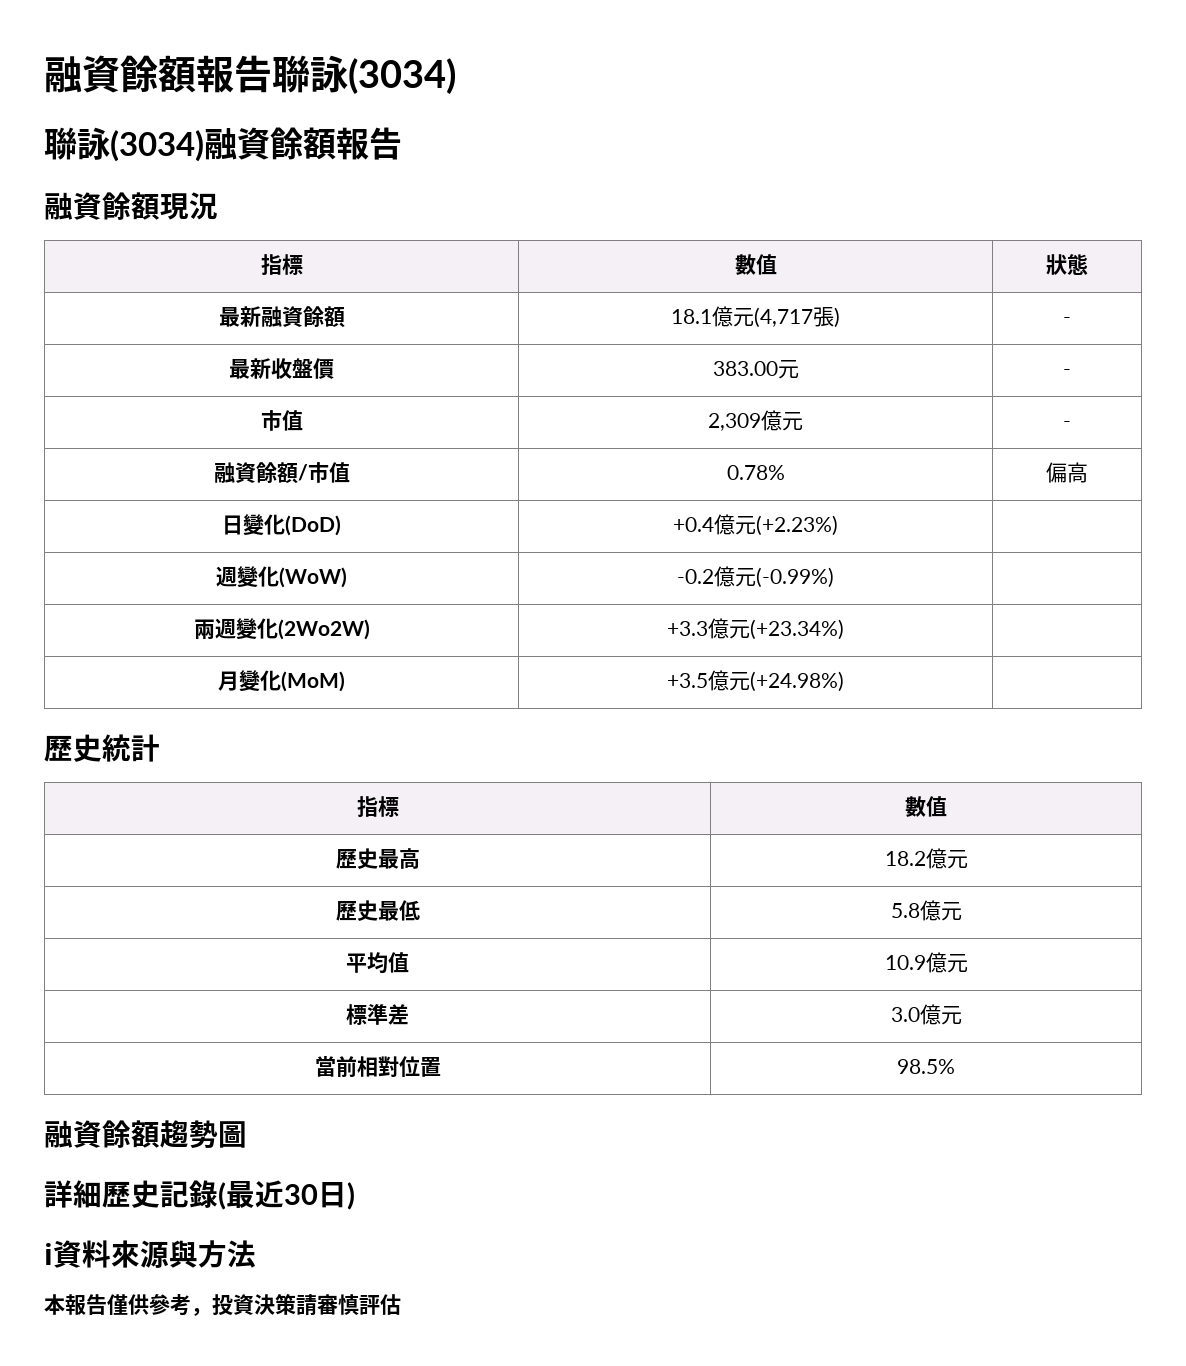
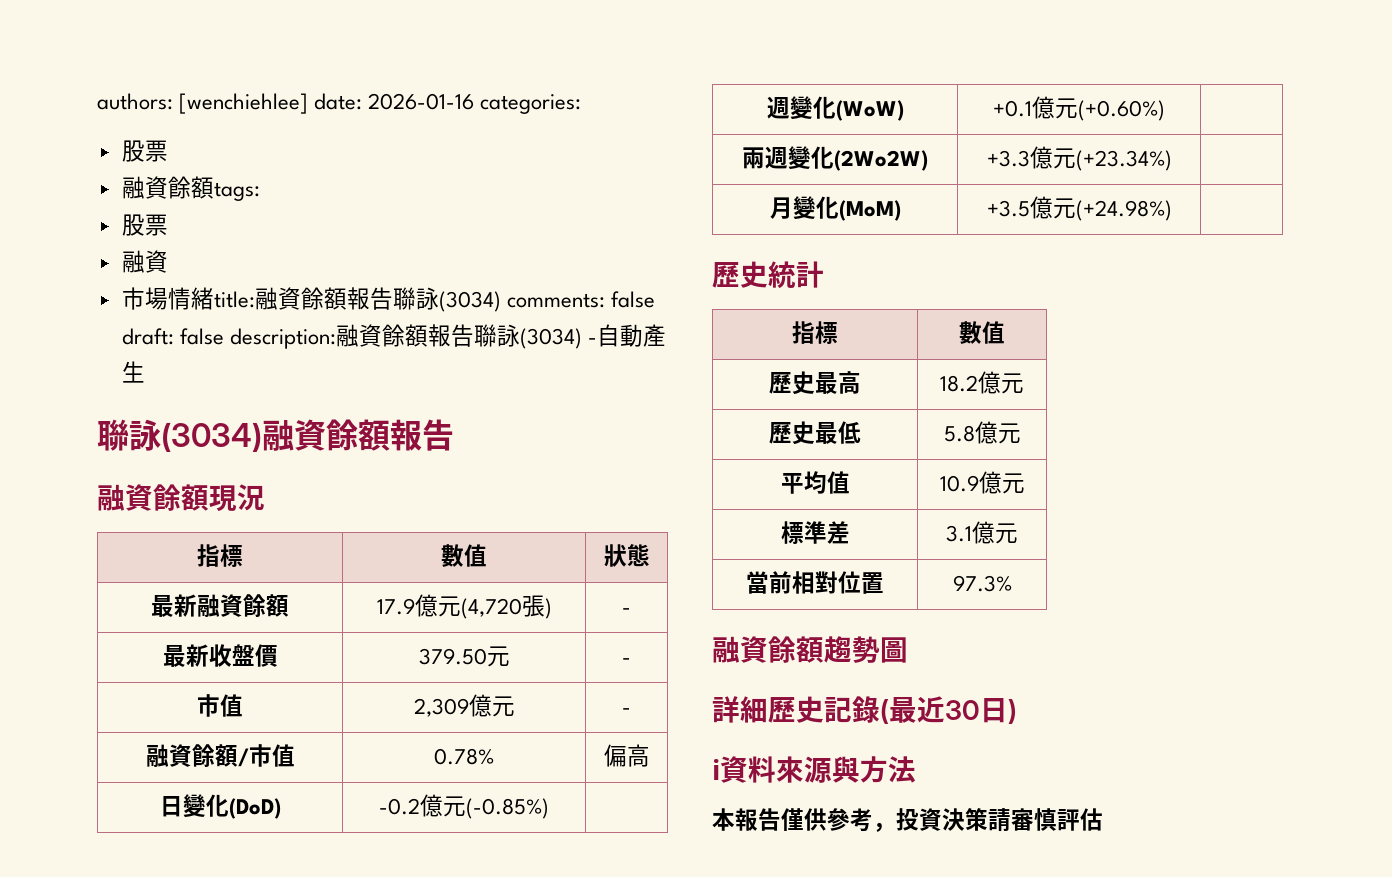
[44,55,456,94] 融資餘額報告聯詠(3034) -> [97,93,582,114] [121,140,168,162] [121,176,260,201] [121,214,168,236] [121,250,168,273] [121,287,655,312] [121,324,666,349] [121,361,145,383] authors: [wenchiehlee] date: 2026-01-16 categories: // 股票 // 融資餘額tags: // 股票 // 融資 // 市場情緒title:融資餘額報告聯詠(3034) comments: false draft: false description:融資餘額報告聯詠(3034) -自動產生
[671,306,813,328] 18.1億元(4,717 -> [376,594,522,619] 17.9億元(4,720
[712,361,778,376] 383.00 -> [418,648,487,665] 379.50
[673,514,838,536] +0.4億元(+2.23%) -> [379,794,549,819] -0.2億元(-0.85%)
[677,566,834,588] -0.2億元(-0.99%) -> [993,96,1165,121] +0.1億元(+0.60%)
[890,1007,920,1022] 3.0 -> [946,525,972,542] 3.1
[897,1059,955,1074] 98.5% -> [952,575,1012,592] 97.3%

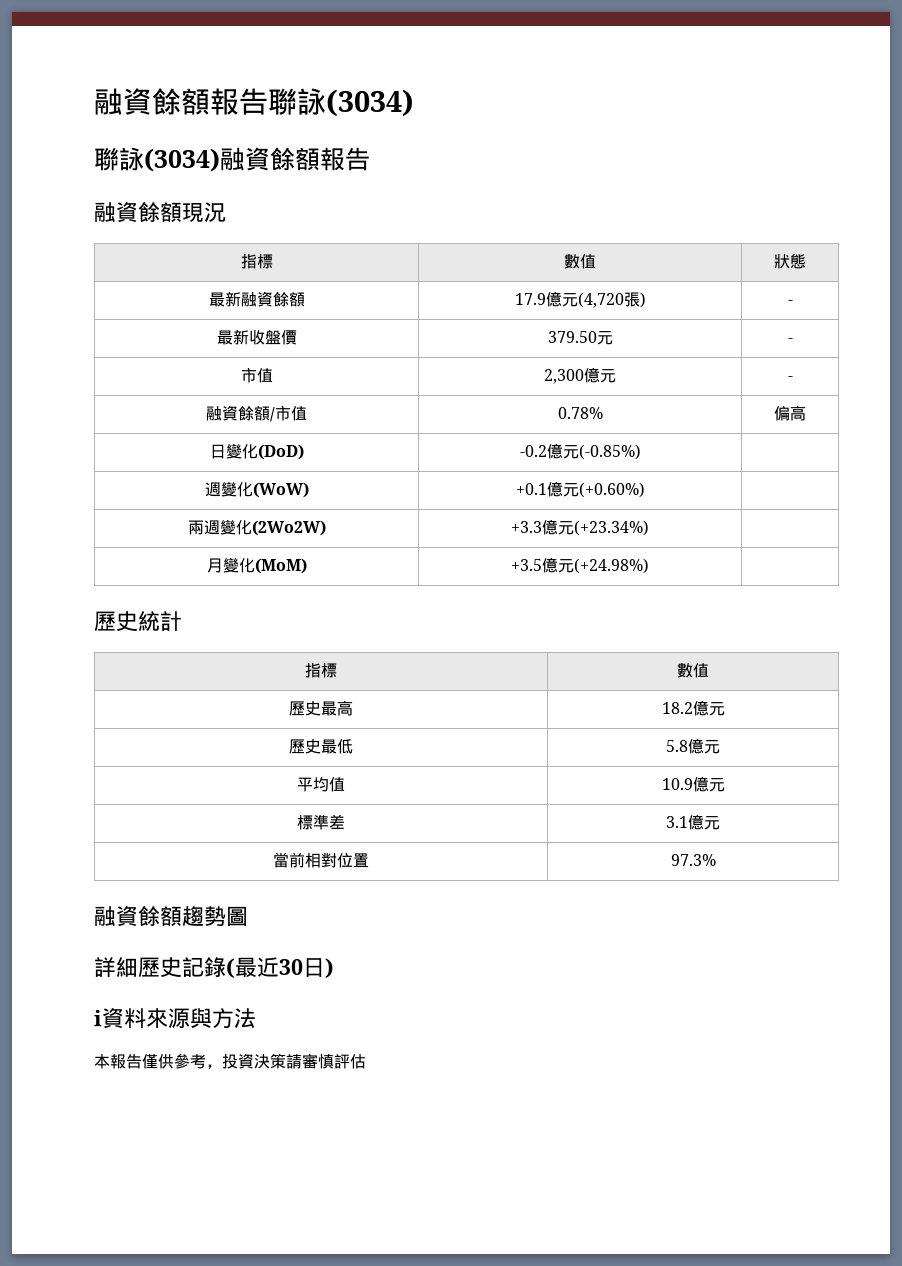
[97,93,582,114] [121,140,168,162] [121,176,260,201] [121,214,168,236] [121,250,168,273] [121,287,655,312] [121,324,666,349] [121,361,145,383] authors: [wenchiehlee] date: 2026-01-16 categories: // 股票 // 融資餘額tags: // 股票 // 融資 // 市場情緒title:融資餘額報告聯詠(3034) comments: false draft: false description:融資餘額報告聯詠(3034) -自動產生 -> [94,88,414,117] 融資餘額報告聯詠(3034)
[413,698,469,717] 2,309 -> [544,369,584,384] 2,300

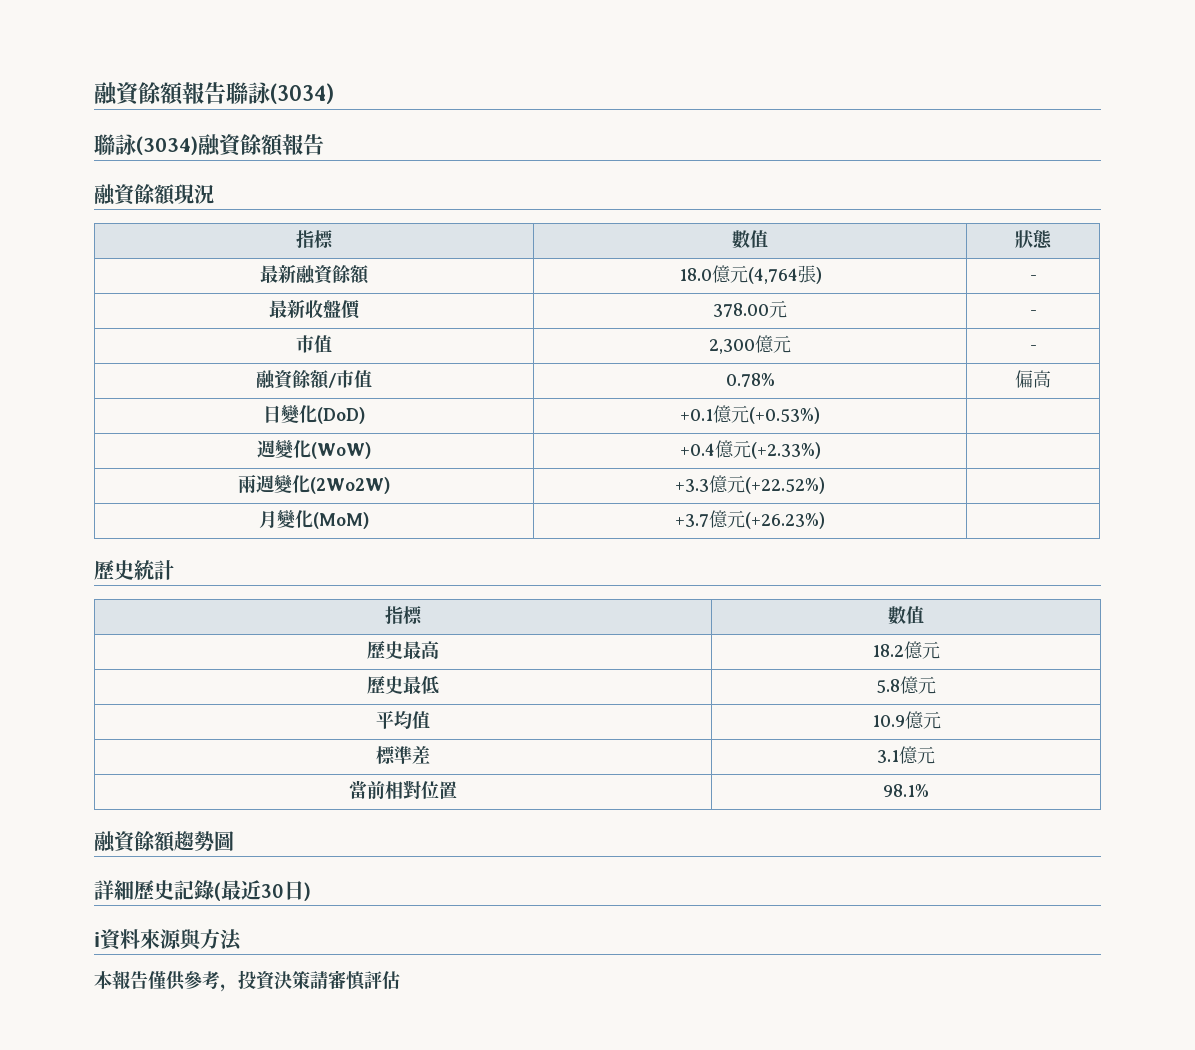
[514,291,624,308] 17.9億元(4,720 -> [678,265,798,284] 18.0億元(4,764
[547,331,597,343] 379.50 -> [713,303,769,317] 378.00
[519,443,641,460] -0.2億元(-0.85%) -> [680,405,820,424] +0.1億元(+0.53%)
[515,481,645,498] +0.1億元(+0.60%) -> [679,440,821,459] +0.4億元(+2.33%)
[574,520,649,536] (+23.34%) -> [745,477,825,494] (+22.52%)
[511,557,649,574] +3.5億元(+24.98%) -> [675,510,825,529] +3.7億元(+26.23%)
[670,854,716,866] 97.3% -> [883,784,929,797] 98.1%

